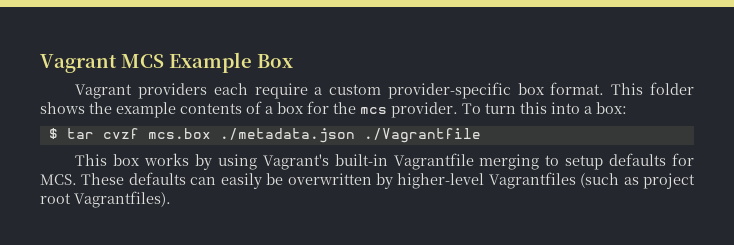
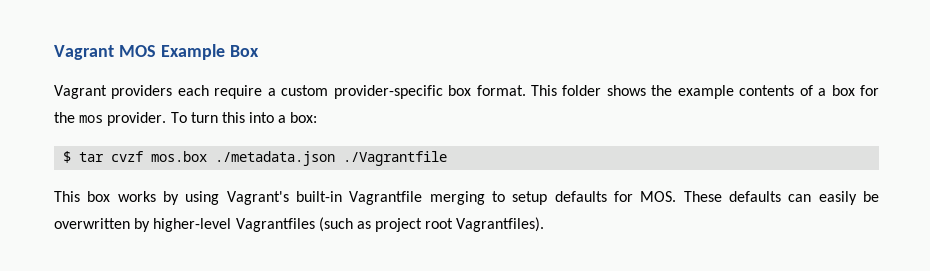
[40,54,164,73] Vagrant MCS -> [54,45,156,60] Vagrant MOS
[360,107,387,114] mcs -> [79,115,104,123] mos
[147,128,211,139] mcs.box -> [151,151,208,162] mos.box
[40,174,77,185] MCS. -> [640,191,677,202] MOS.

